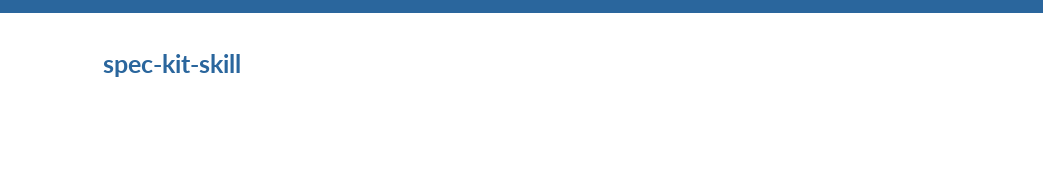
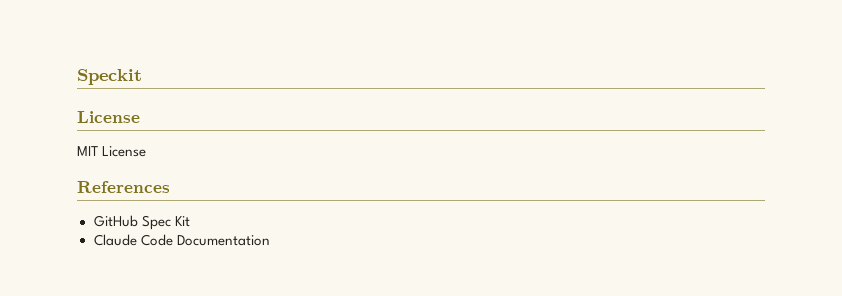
[103,54,241,77] spec-kit-skill -> [77,69,142,85] [77,111,140,123] [77,146,147,157] [77,181,170,193] [93,215,190,230] [93,234,270,246] Speckit // License // MIT License // References // GitHub Spec Kit // Claude Code Documentation

